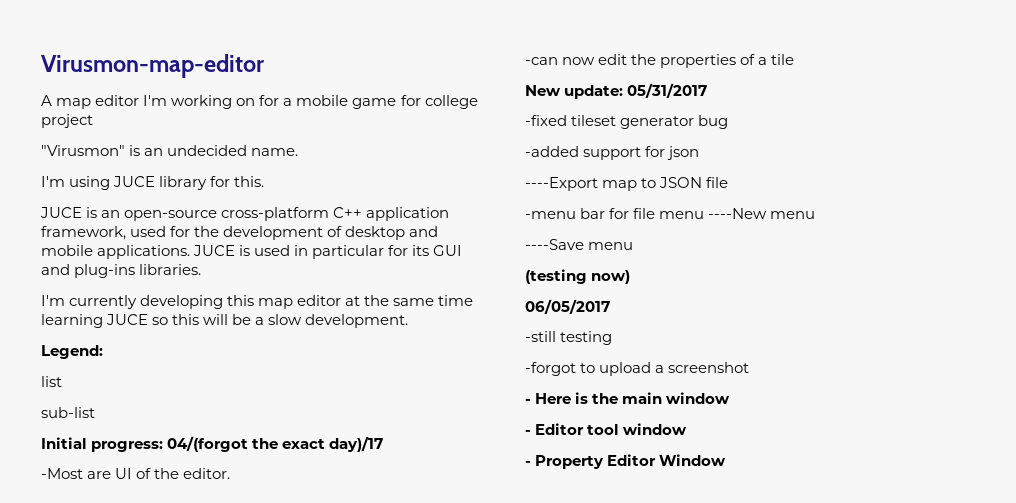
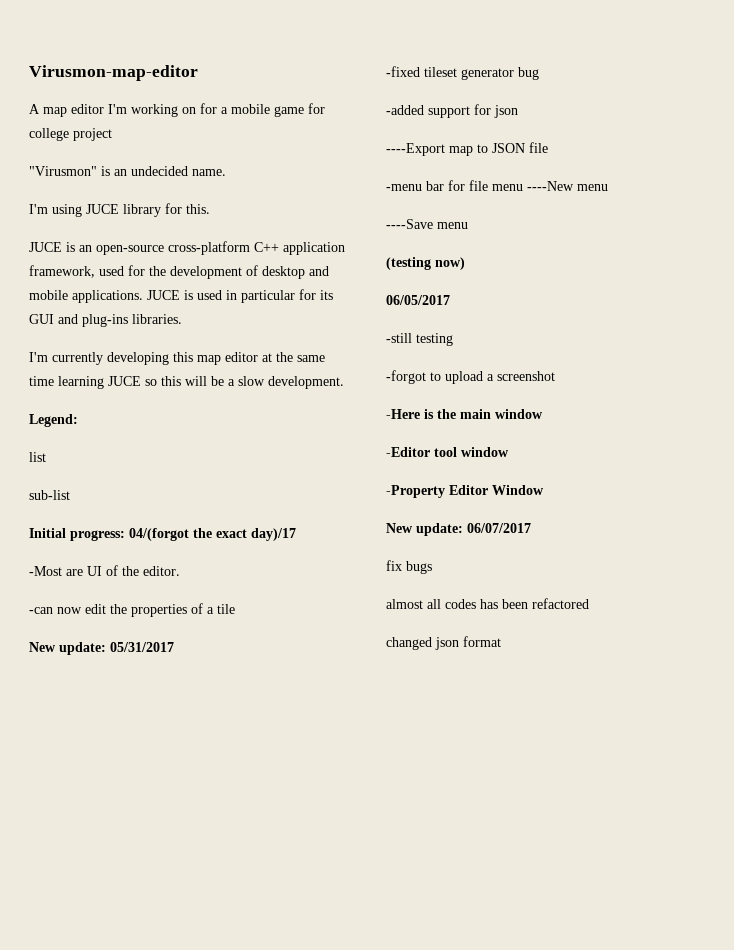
[525,393,572,404] - Here -> [386,409,420,419] -Here
[525,423,585,435] - Editor -> [386,447,430,457] -Editor
[525,455,605,469] - Property -> [386,485,445,498] -Property
(727, 460) none -> [386,523,531,536] [386,560,432,574] [386,598,589,609] [386,636,501,650] // New update: 06/07/2017 // fix bugs // almost all codes has been refactored // changed json format

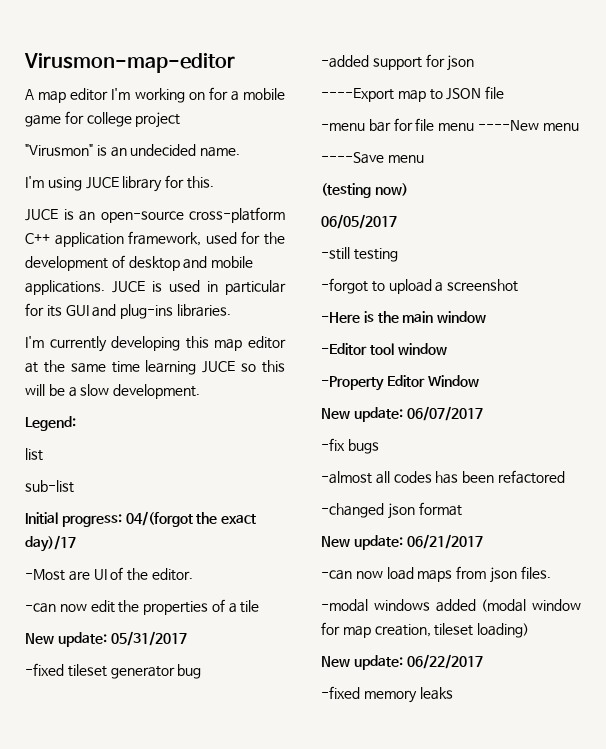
[386,560,402,571] fix -> [321,438,345,451] -fix
[386,599,423,609] almost -> [321,471,372,484] -almost
[386,637,432,650] changed -> [321,503,384,518] -changed
(501, 641) none -> [321,534,483,550] [321,566,551,583] [321,599,581,612] [321,622,530,638] [321,654,483,670] [321,686,453,703] // New update: 06/21/2017 // -can now load maps from json files. // -modal windows added (modal window for map creation, tileset loading) // New update: 06/22/2017 // -fixed memory leaks

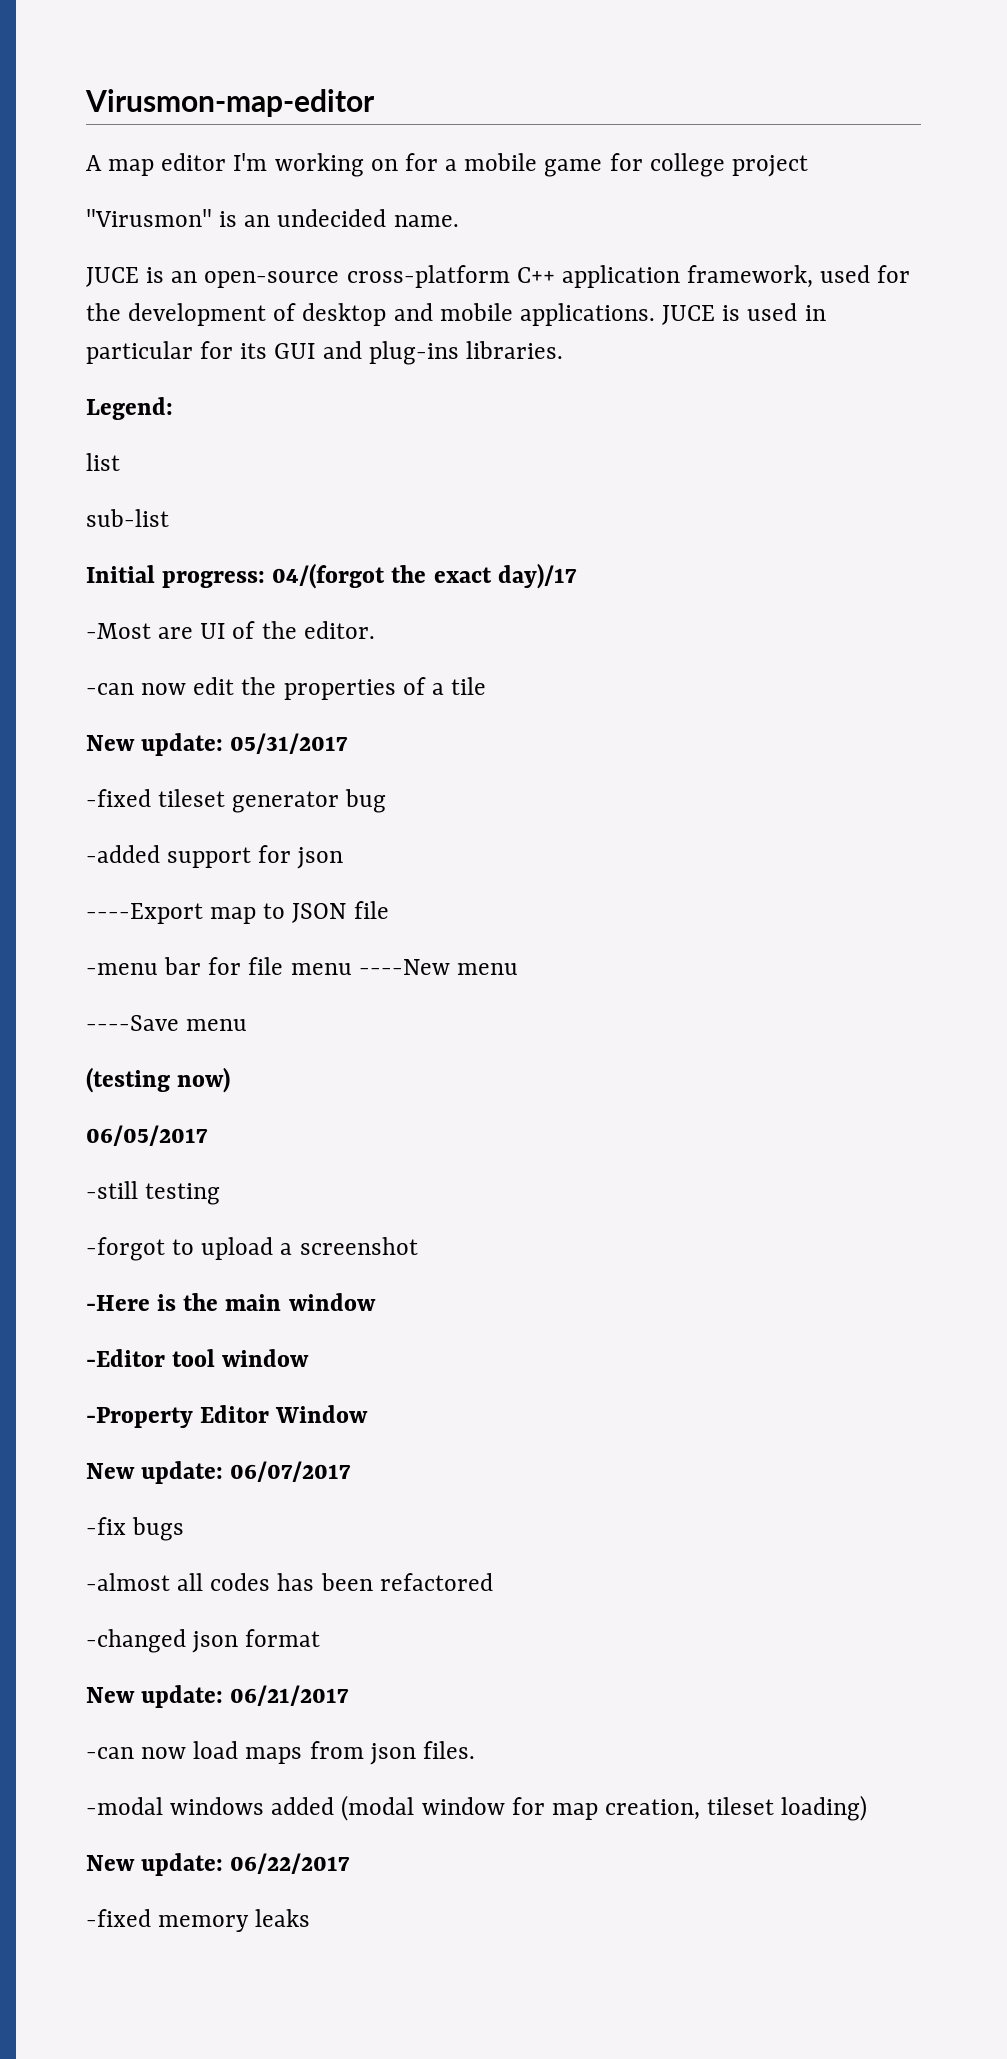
[25,175,214,192] // I'm using JUCE library for this. -> (459, 221) none
[25,336,286,352] [25,360,285,375] [25,384,201,399] // I'm currently developing this map editor at the same time learning JUCE so this will be a slow development. -> (563, 350) none

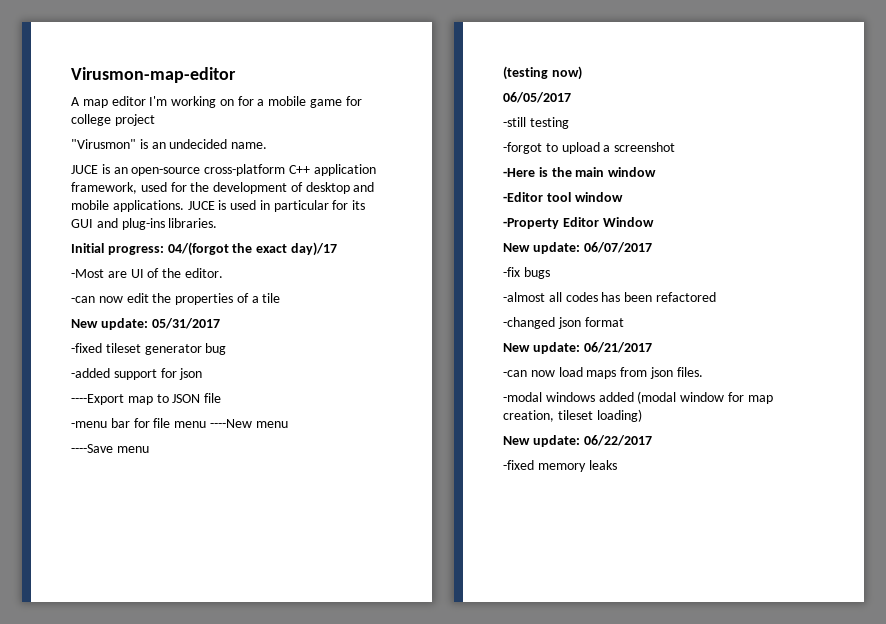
[86,397,173,420] [86,453,120,471] [86,509,169,527] // Legend: // list // sub-list -> (218, 223) none

